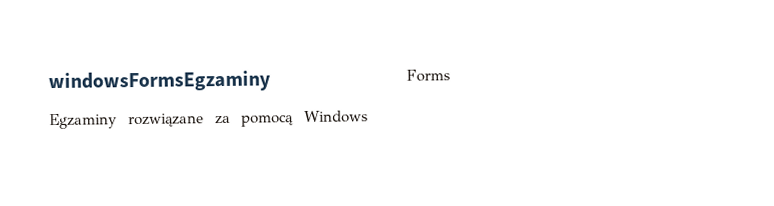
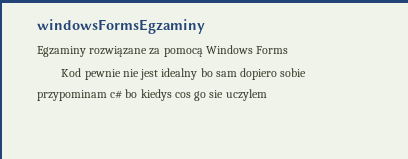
(450, 75) none -> [61,68,307,80] [37,89,267,101] // Kod pewnie nie jest idealny bo sam dopiero sobie przypominam c# bo kiedys cos go sie uczylem

